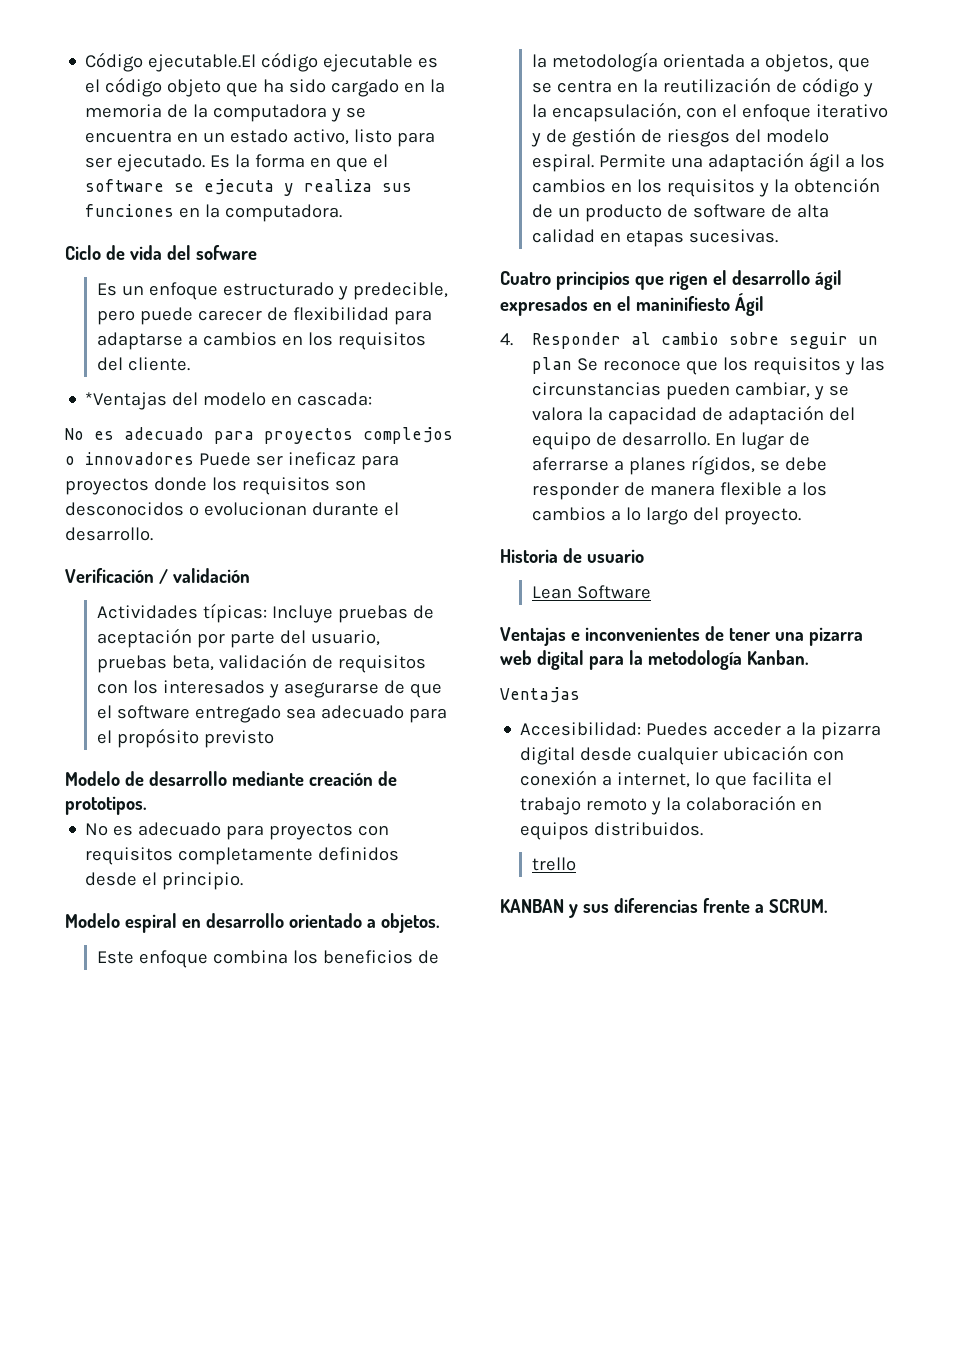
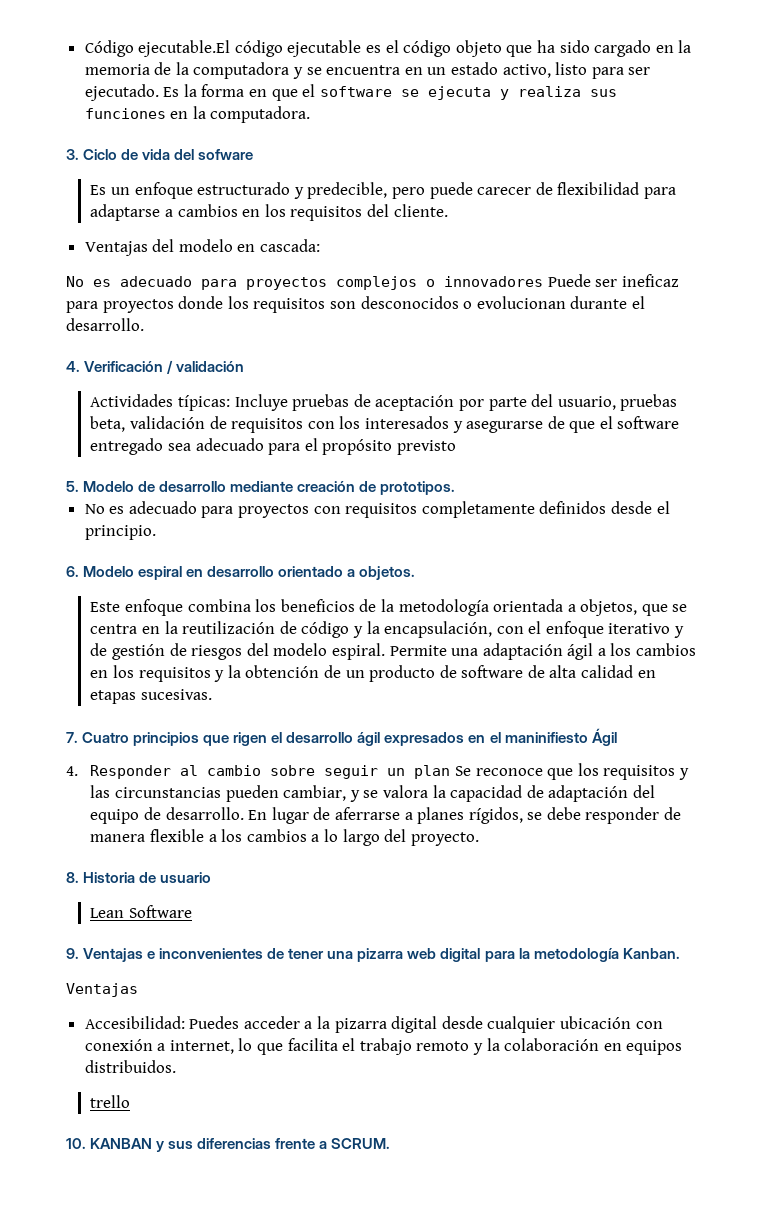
(343, 213) none -> [66,149,79,160] 3.
[85,392,168,410] *Ventajas -> [84,241,148,256] Ventajas
(153, 534) none -> [66,361,80,372] 4.
(275, 739) none -> [66,481,79,492] 5.
(244, 881) none -> [66,566,79,577] 6.
(779, 236) none -> [66,732,78,743] 7.
(801, 516) none -> [66,872,79,883] 8.
(652, 592) none -> [66,948,79,959] 9.
(577, 864) none -> [66,1138,86,1149] 10.

